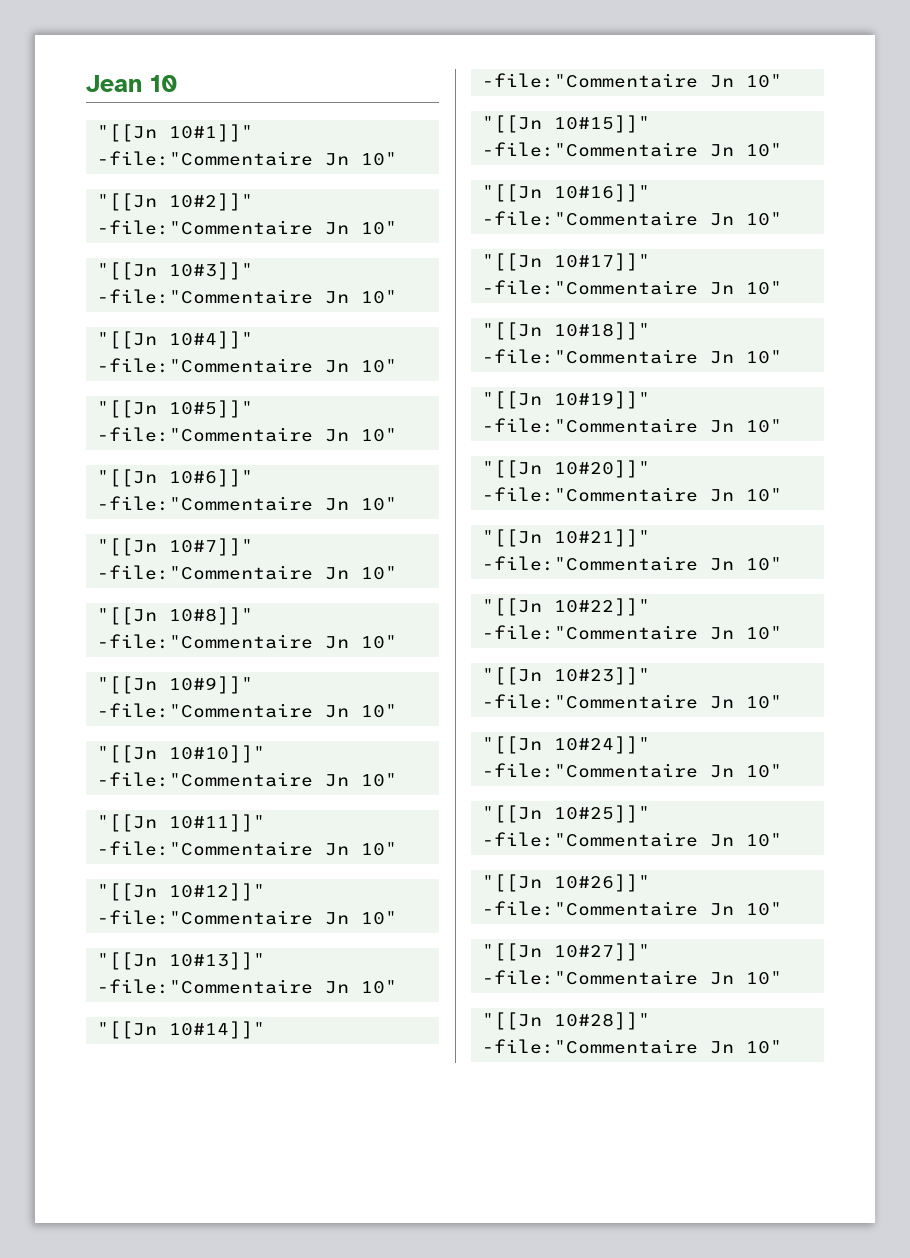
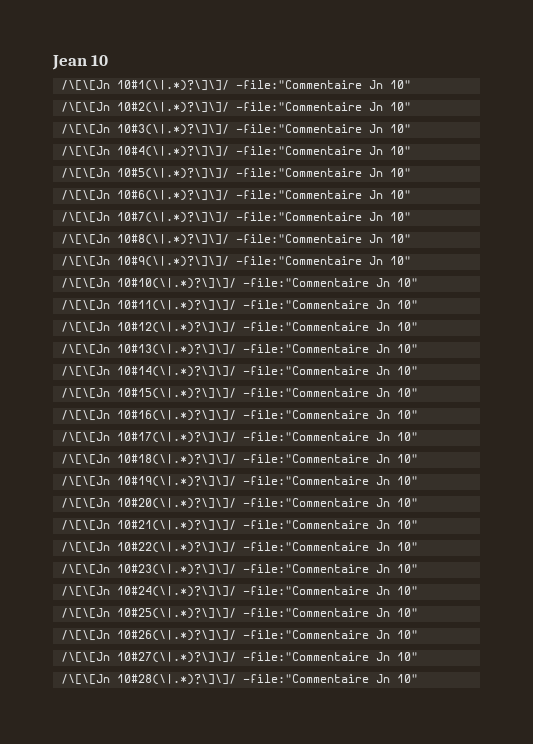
[97,124,254,142] [97,151,398,166] [97,193,254,211] [97,220,398,235] [97,262,254,280] [97,289,398,304] [97,331,254,349] [97,358,398,373] [97,400,254,418] [97,427,398,442] [97,469,254,487] [97,496,398,511] [97,538,254,556] [97,565,398,580] [97,607,254,625] [97,634,398,649] [97,676,254,694] [97,703,398,718] [97,745,266,763] [97,772,398,787] [97,814,266,832] [97,841,398,856] [97,883,266,901] [97,910,398,925] [97,952,266,970] [97,979,398,994] [97,1021,266,1039] [482,73,783,88] [482,115,651,133] [482,142,783,157] [482,184,651,202] [482,211,783,226] [482,253,651,271] [482,280,783,295] [482,322,651,340] [482,349,783,364] [482,391,651,409] [482,418,783,433] [482,460,651,478] [482,487,783,502] [482,529,651,547] [482,556,783,571] [482,598,651,616] [482,625,783,640] [482,667,651,685] [482,694,783,709] [482,736,651,754] [482,763,783,778] [482,805,651,823] [482,832,783,847] [482,874,651,892] [482,901,783,916] [482,943,651,961] [482,970,783,985] [482,1012,651,1030] "[[Jn 10#1]]" -file:"Commentaire Jn 10" // "[[Jn 10#2]]" -file:"Commentaire Jn 10" // "[[Jn 10#3]]" -file:"Commentaire Jn 10" // "[[Jn 10#4]]" -file:"Commentaire Jn 10" // "[[Jn 10#5]]" -file:"Commentaire Jn 10" // "[[Jn 10#6]]" -file:"Commentaire Jn 10" // "[[Jn 10#7]]" -file:"Commentaire Jn 10" // "[[Jn 10#8]]" -file:"Commentaire Jn 10" // "[[Jn 10#9]]" -file:"Commentaire Jn 10" // "[[Jn 10#10]]" -file:"Commentaire Jn 10" // "[[Jn 10#11]]" -file:"Commentaire Jn 10" // "[[Jn 10#12]]" -file:"Commentaire Jn 10" // "[[Jn 10#13]]" -file:"Commentaire Jn 10" // "[[Jn 10#14]]" -file:"Commentaire Jn 10" // "[[Jn 10#15]]" -file:"Commentaire Jn 10" // "[[Jn 10#16]]" -file:"Commentaire Jn 10" // "[[Jn 10#17]]" -file:"Commentaire Jn 10" // "[[Jn 10#18]]" -file:"Commentaire Jn 10" // "[[Jn 10#19]]" -file:"Commentaire Jn 10" // "[[Jn 10#20]]" -file:"Commentaire Jn 10" // "[[Jn 10#21]]" -file:"Commentaire Jn 10" // "[[Jn 10#22]]" -file:"Commentaire Jn 10" // "[[Jn 10#23]]" -file:"Commentaire Jn 10" // "[[Jn 10#24]]" -file:"Commentaire Jn 10" // "[[Jn 10#25]]" -file:"Commentaire Jn 10" // "[[Jn 10#26]]" -file:"Commentaire Jn 10" // "[[Jn 10#27]]" -file:"Commentaire Jn 10" // "[[Jn 10#28]]" -> [60,80,411,91] [60,102,411,113] [60,124,411,135] [60,146,411,157] [60,168,411,179] [60,190,411,201] [60,212,411,223] [60,234,411,245] [60,256,411,267] [60,278,418,289] [60,300,418,311] [60,322,418,333] [60,344,418,355] [60,366,418,377] [60,388,418,399] [60,410,418,421] [60,432,418,443] [60,454,418,465] [60,476,418,487] [60,498,418,509] [60,520,418,531] [60,542,418,553] [60,564,418,575] [60,586,418,597] [60,608,418,619] [60,630,418,641] [60,652,418,663] [60,674,236,685] /\[\[Jn 10#1(\|.*)?\]\]/ -file:"Commentaire Jn 10" // /\[\[Jn 10#2(\|.*)?\]\]/ -file:"Commentaire Jn 10" // /\[\[Jn 10#3(\|.*)?\]\]/ -file:"Commentaire Jn 10" // /\[\[Jn 10#4(\|.*)?\]\]/ -file:"Commentaire Jn 10" // /\[\[Jn 10#5(\|.*)?\]\]/ -file:"Commentaire Jn 10" // /\[\[Jn 10#6(\|.*)?\]\]/ -file:"Commentaire Jn 10" // /\[\[Jn 10#7(\|.*)?\]\]/ -file:"Commentaire Jn 10" // /\[\[Jn 10#8(\|.*)?\]\]/ -file:"Commentaire Jn 10" // /\[\[Jn 10#9(\|.*)?\]\]/ -file:"Commentaire Jn 10" // /\[\[Jn 10#10(\|.*)?\]\]/ -file:"Commentaire Jn 10" // /\[\[Jn 10#11(\|.*)?\]\]/ -file:"Commentaire Jn 10" // /\[\[Jn 10#12(\|.*)?\]\]/ -file:"Commentaire Jn 10" // /\[\[Jn 10#13(\|.*)?\]\]/ -file:"Commentaire Jn 10" // /\[\[Jn 10#14(\|.*)?\]\]/ -file:"Commentaire Jn 10" // /\[\[Jn 10#15(\|.*)?\]\]/ -file:"Commentaire Jn 10" // /\[\[Jn 10#16(\|.*)?\]\]/ -file:"Commentaire Jn 10" // /\[\[Jn 10#17(\|.*)?\]\]/ -file:"Commentaire Jn 10" // /\[\[Jn 10#18(\|.*)?\]\]/ -file:"Commentaire Jn 10" // /\[\[Jn 10#19(\|.*)?\]\]/ -file:"Commentaire Jn 10" // /\[\[Jn 10#20(\|.*)?\]\]/ -file:"Commentaire Jn 10" // /\[\[Jn 10#21(\|.*)?\]\]/ -file:"Commentaire Jn 10" // /\[\[Jn 10#22(\|.*)?\]\]/ -file:"Commentaire Jn 10" // /\[\[Jn 10#23(\|.*)?\]\]/ -file:"Commentaire Jn 10" // /\[\[Jn 10#24(\|.*)?\]\]/ -file:"Commentaire Jn 10" // /\[\[Jn 10#25(\|.*)?\]\]/ -file:"Commentaire Jn 10" // /\[\[Jn 10#26(\|.*)?\]\]/ -file:"Commentaire Jn 10" // /\[\[Jn 10#27(\|.*)?\]\]/ -file:"Commentaire Jn 10" // /\[\[Jn 10#28(\|.*)?\]\]/

